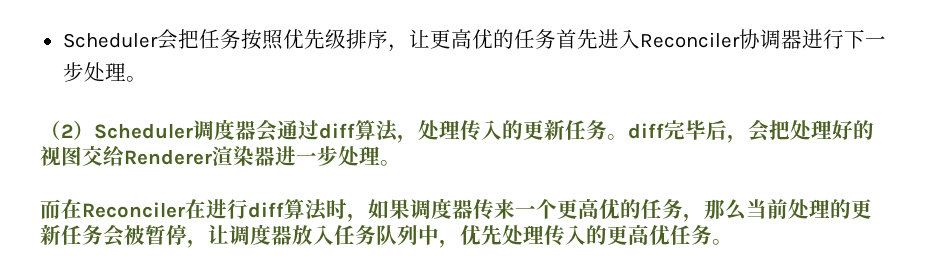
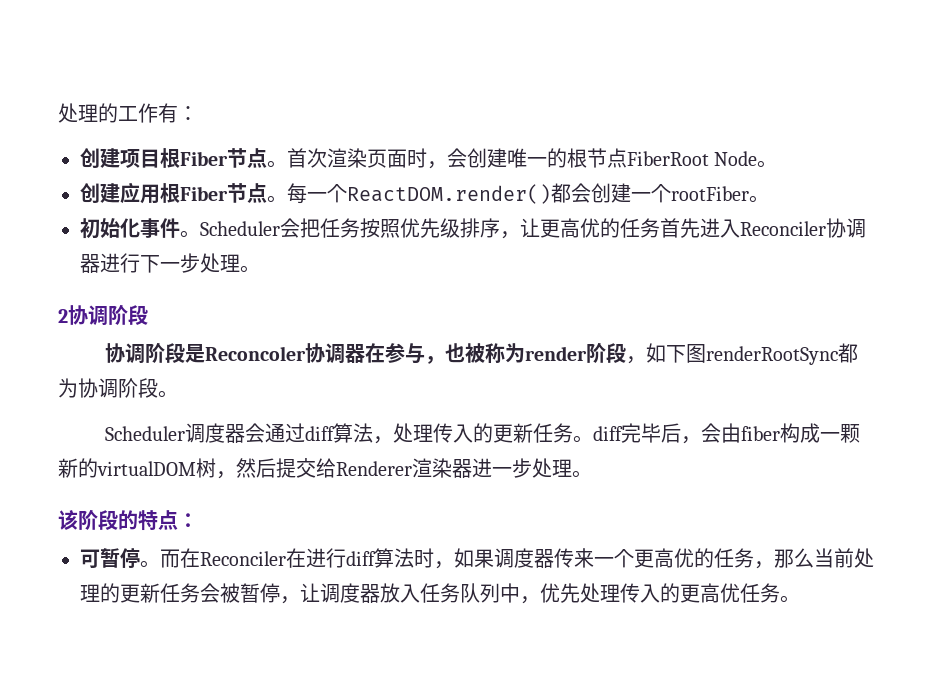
(62, 40) none -> [58,103,198,123] [80,148,778,169] [80,182,769,204] [80,218,200,239] 处理的工作有： // 创建项目根Fiber节点。首次渲染页面时，会创建唯一的根节点FiberRoot Node。 // 创建应用根Fiber节点。每一个ReactDOM.render()都会创建一个rootFiber。 // 初始化事件。
[40,120,94,140] （2） -> [58,304,148,326] [104,342,858,365] [58,378,178,398] 2协调阶段 // 协调阶段是Reconcoler协调器在参与，也被称为render阶段，如下图renderRootSync都为协调阶段。 //
[769,120,874,140] [40,146,82,166] 把处理好的视图 -> [720,423,860,443] [58,458,296,479] 由fiber构成一颗新的virtualDOM树，然后提
(401, 163) none -> [58,509,198,531] [80,548,160,568] 该阶段的特点： // 可暂停。

